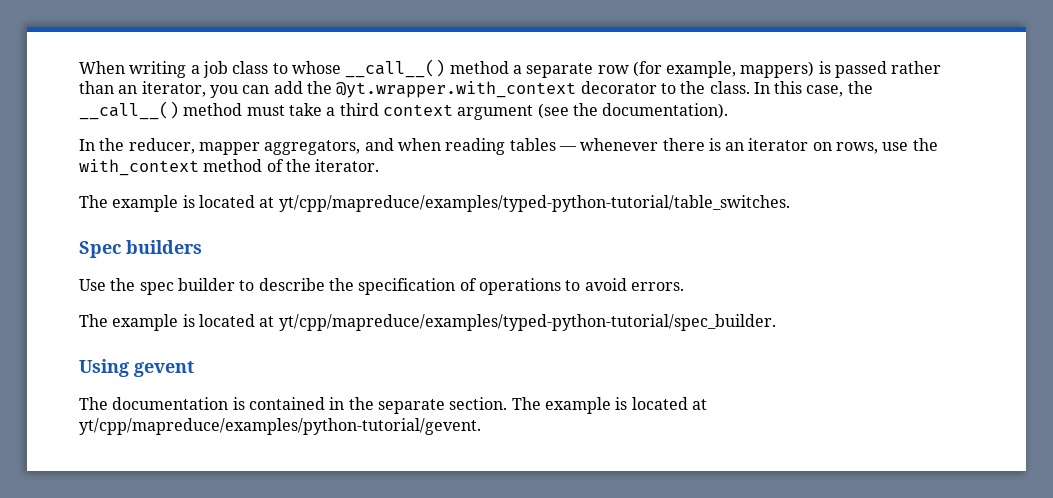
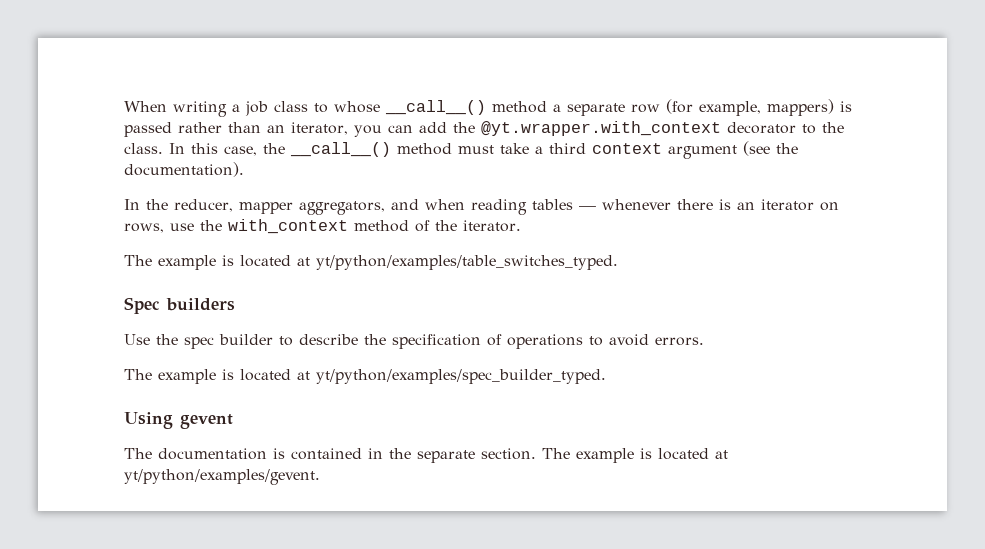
[278,195,790,212] yt/cpp/mapreduce/examples/typed-python-tutorial/table_switches. -> [316,255,618,270] yt/python/examples/table_switches_typed.
[278,314,776,331] yt/cpp/mapreduce/examples/typed-python-tutorial/spec_builder. -> [316,369,606,384] yt/python/examples/spec_builder_typed.
[79,418,481,435] yt/cpp/mapreduce/examples/python-tutorial/gevent. -> [124,469,320,485] yt/python/examples/gevent.

